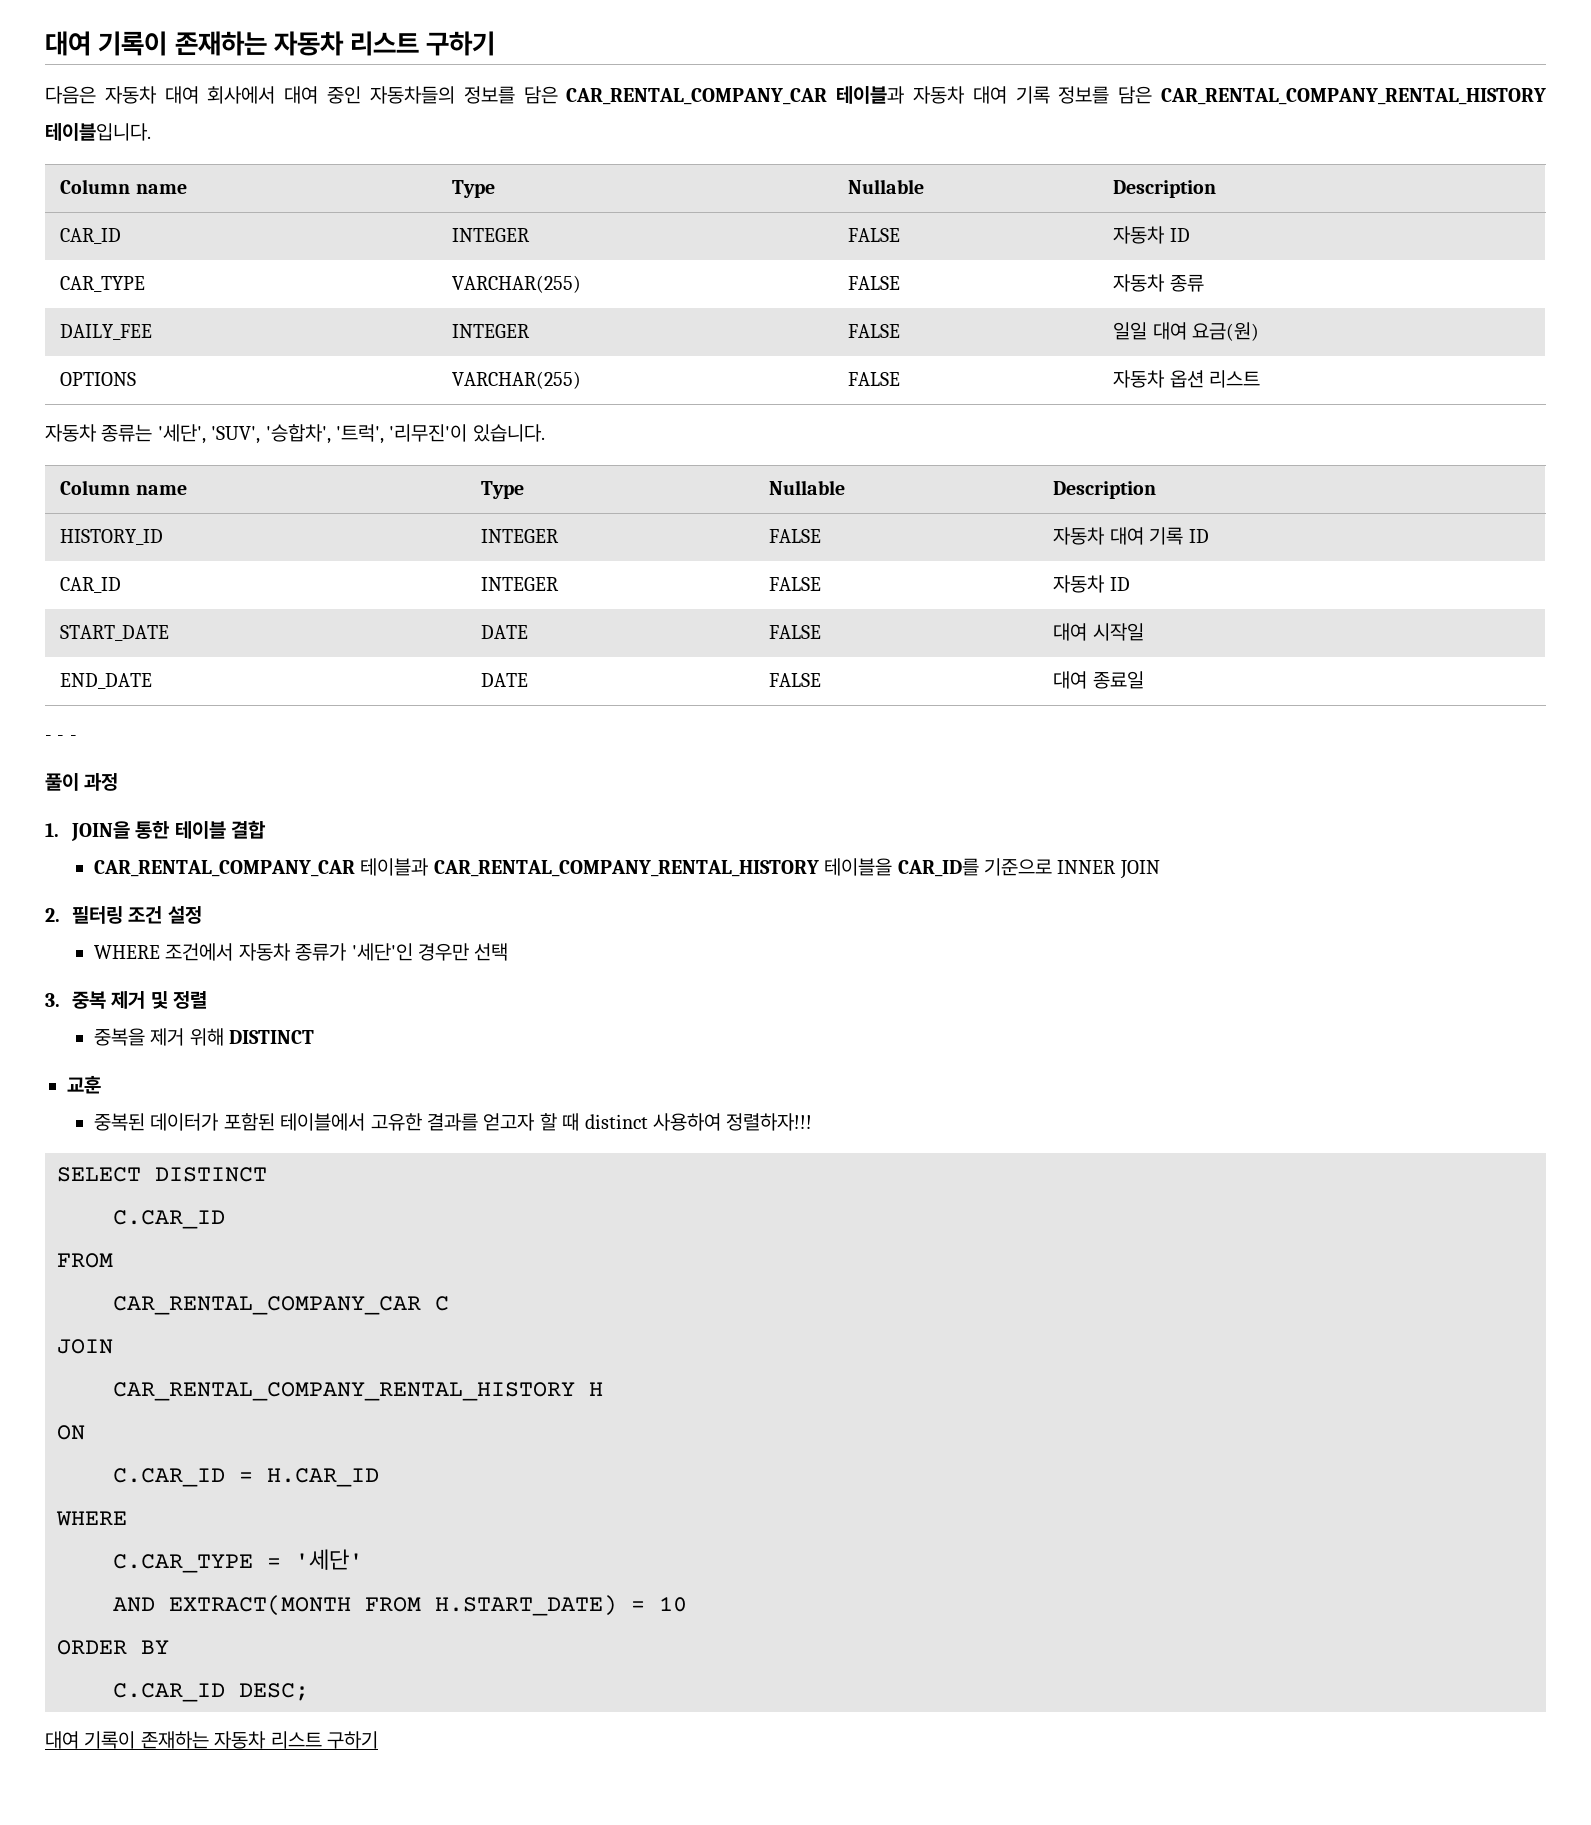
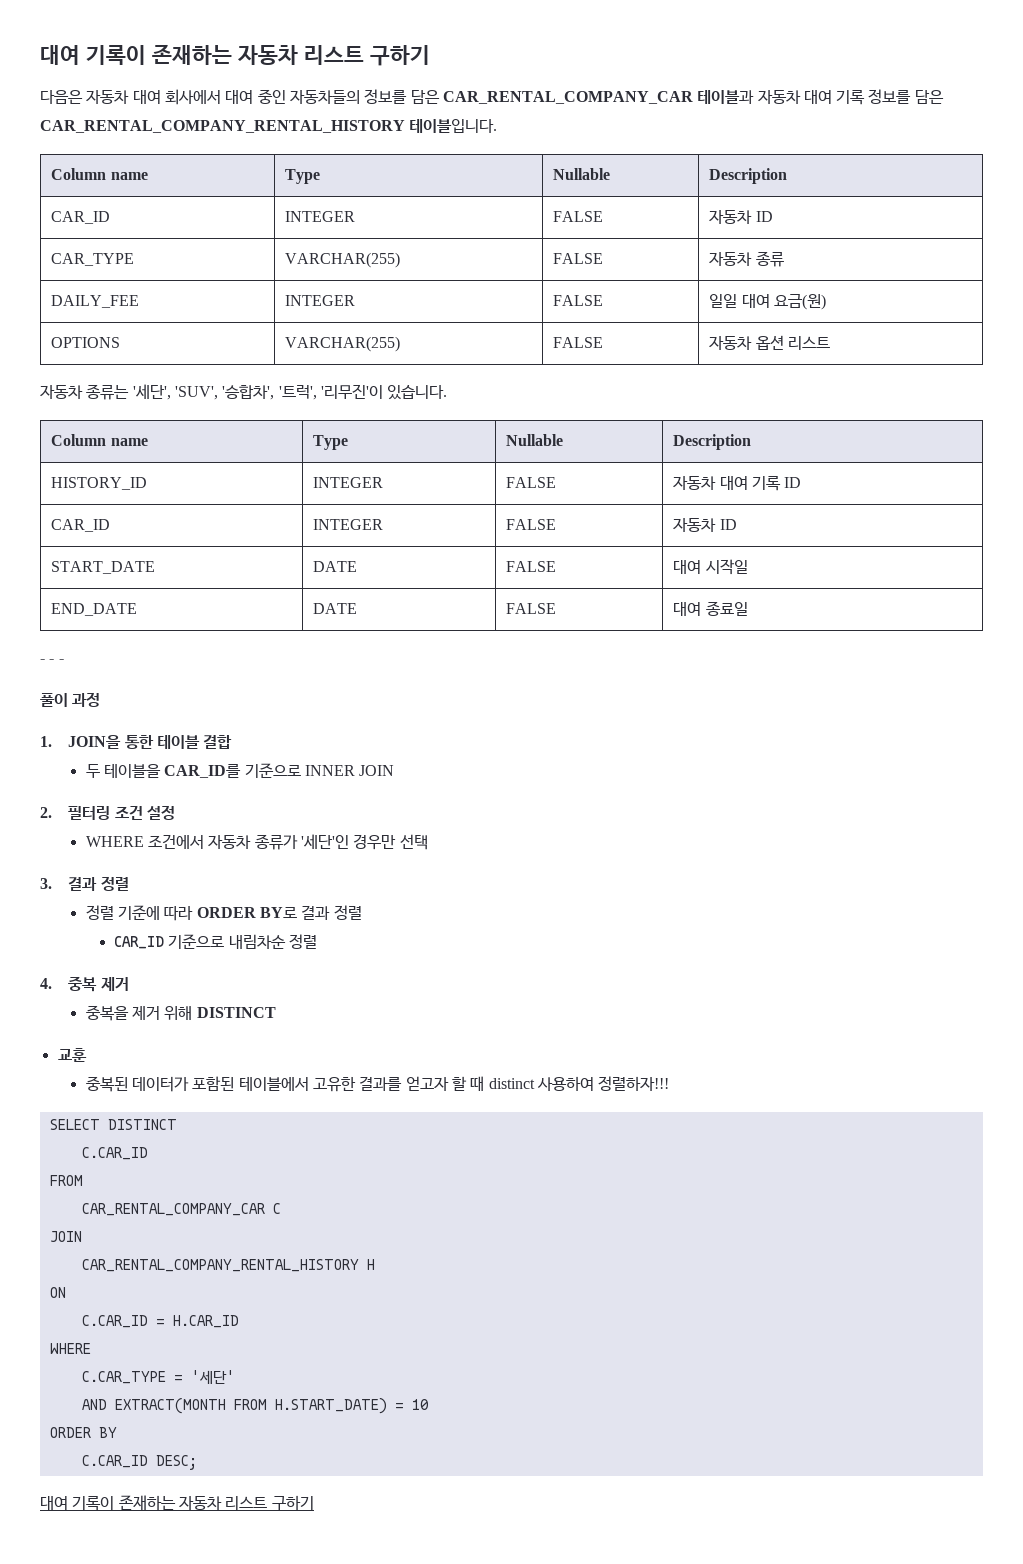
[94,858,819,877] CAR_RENTAL_COMPANY_CAR 테이블과 CAR_RENTAL_COMPANY_RENTAL_HISTORY -> [85,764,100,778] 두
(60, 1000) none -> [68,876,129,891] [85,905,362,921] [114,934,318,949] [40,978,52,989] 결과 정렬 // 정렬 기준에 따라 ORDER BY로 결과 정렬 // CAR_ID 기준으로 내림차순 정렬 // 4.
[150,991,208,1009] 및 정렬 -> (129, 984) none

